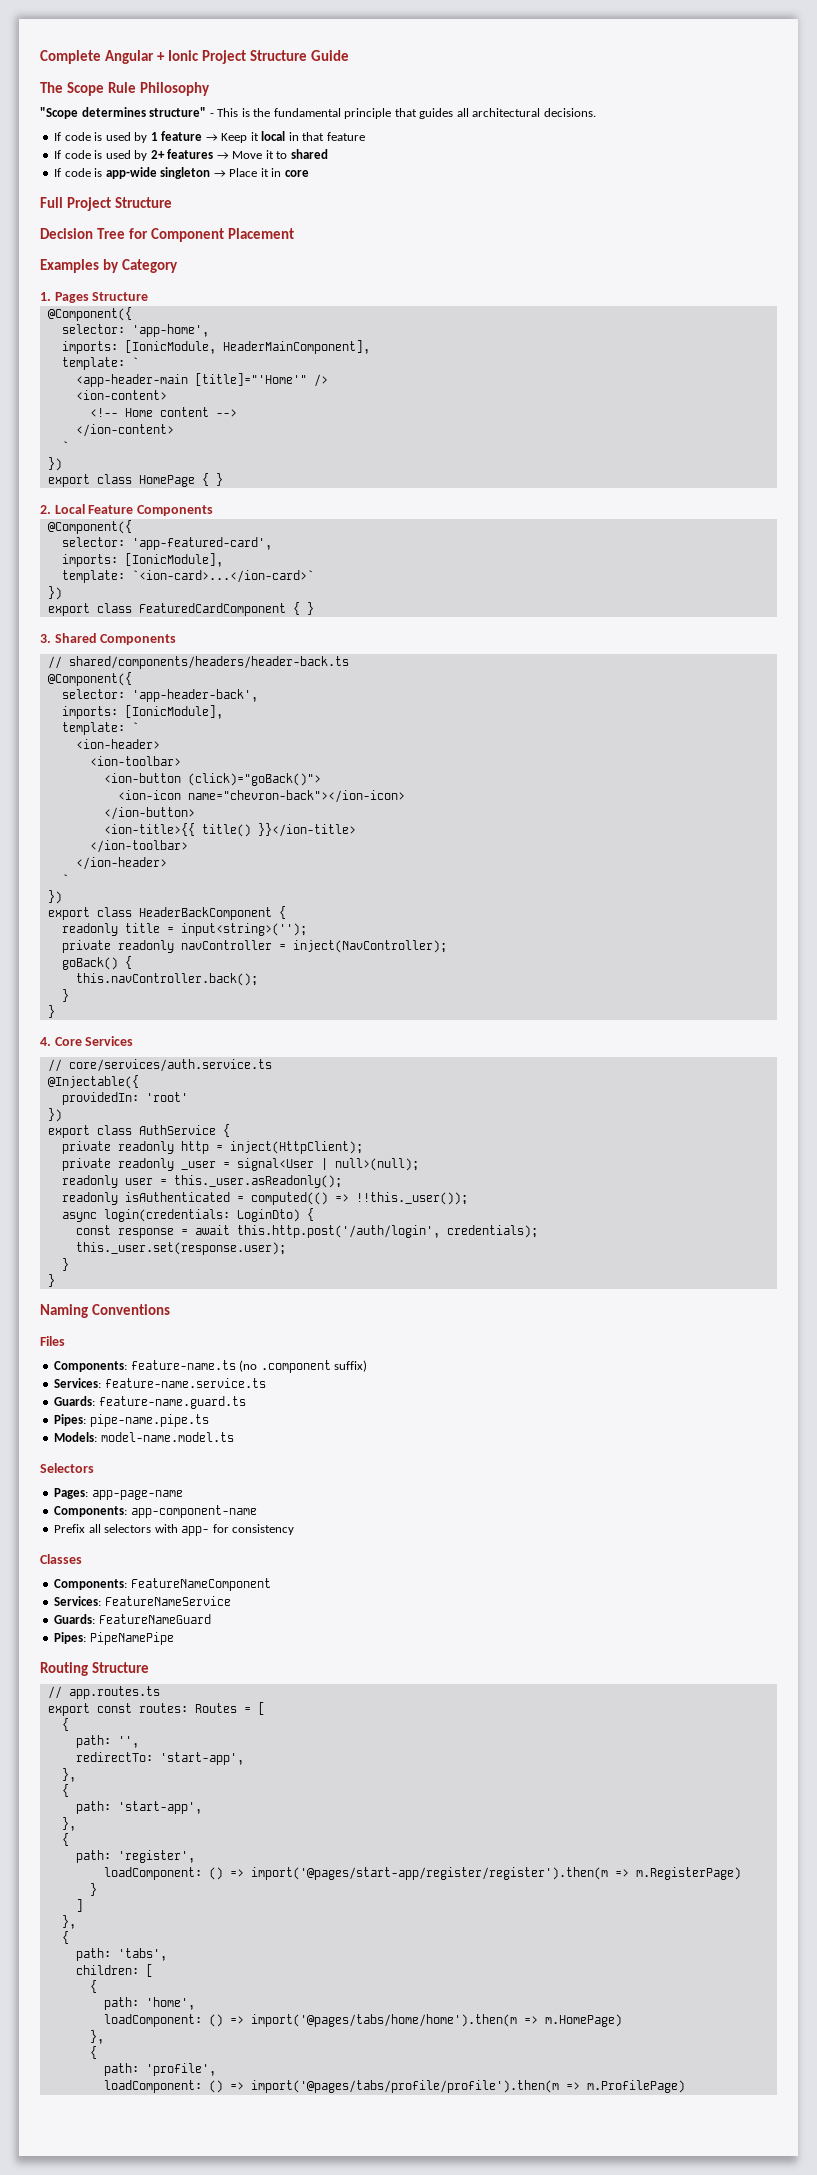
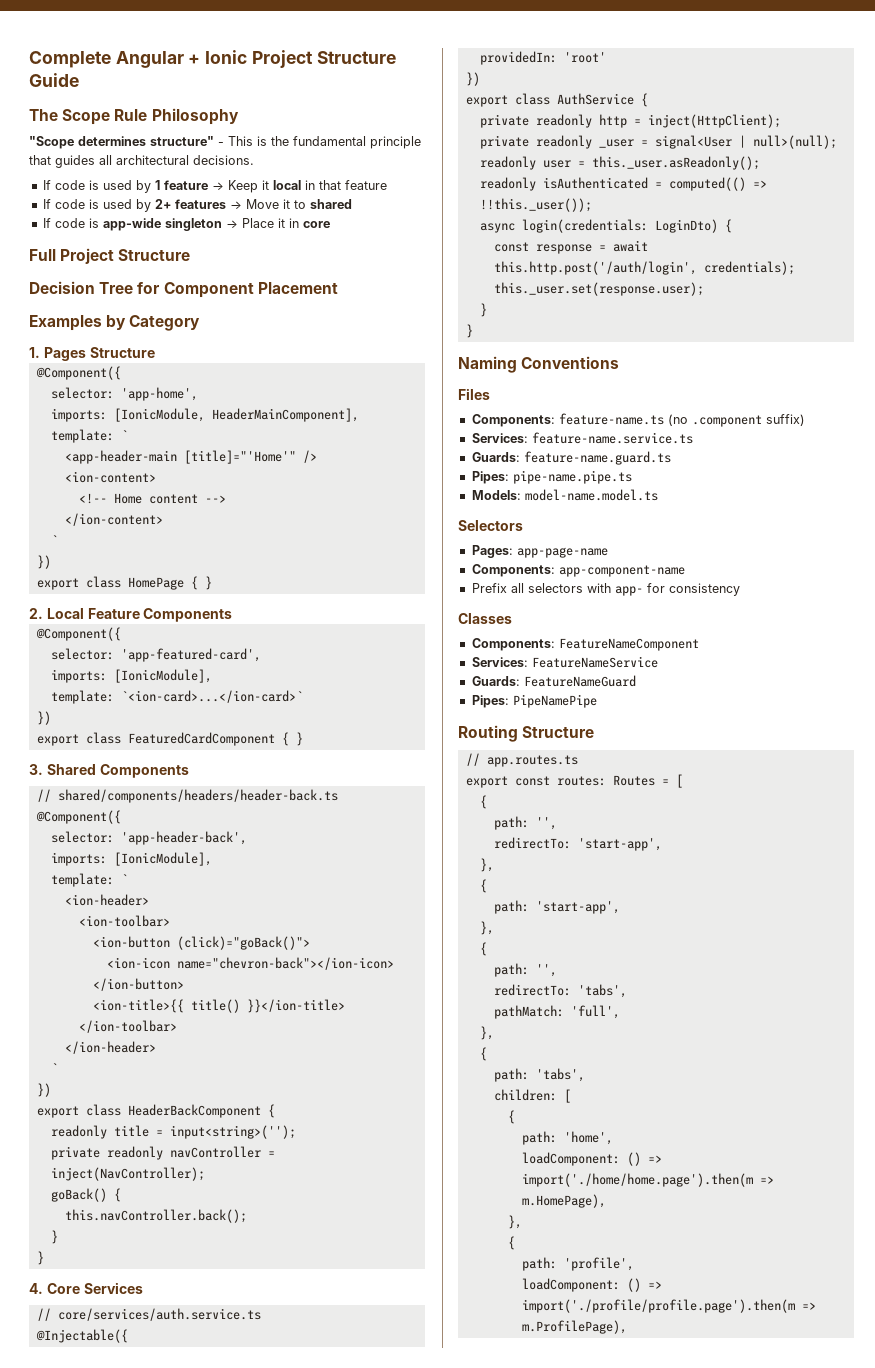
[117,1850,195,1863] [103,1867,741,1880] [89,1883,97,1896] [75,1899,83,1912] 'register', // loadComponent: () => import('@pages/start-app/register/register').then(m => m.RegisterPage) // } // ] -> [535,964,557,977] [493,984,627,998] [493,1005,620,1019] '', // redirectTo: 'tabs', // pathMatch: 'full',
[250,2014,622,2027] import('@pages/tabs/home/home').then(m => m.HomePage) -> [521,1173,774,1187] [521,1194,606,1208] import('./home/home.page').then(m => m.HomePage),
[250,2080,685,2093] import('@pages/tabs/profile/profile').then(m => m.ProfilePage) -> [521,1299,816,1313] [521,1320,627,1334] import('./profile/profile.page').then(m => m.ProfilePage),

